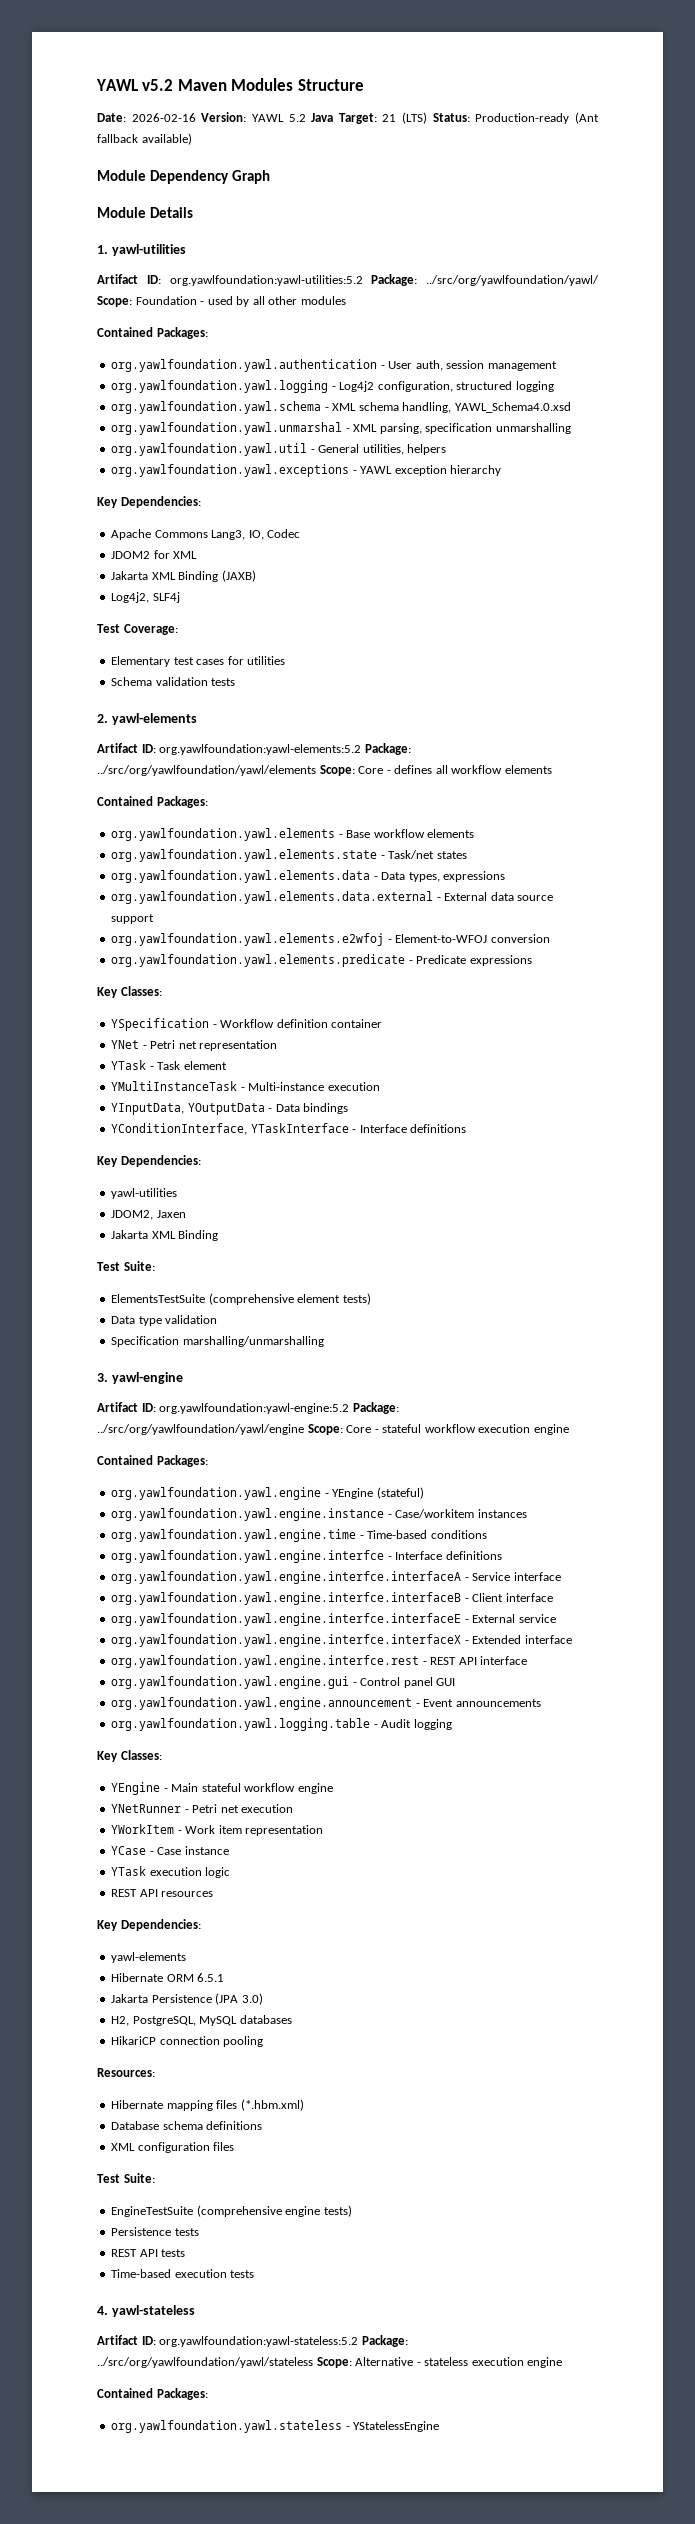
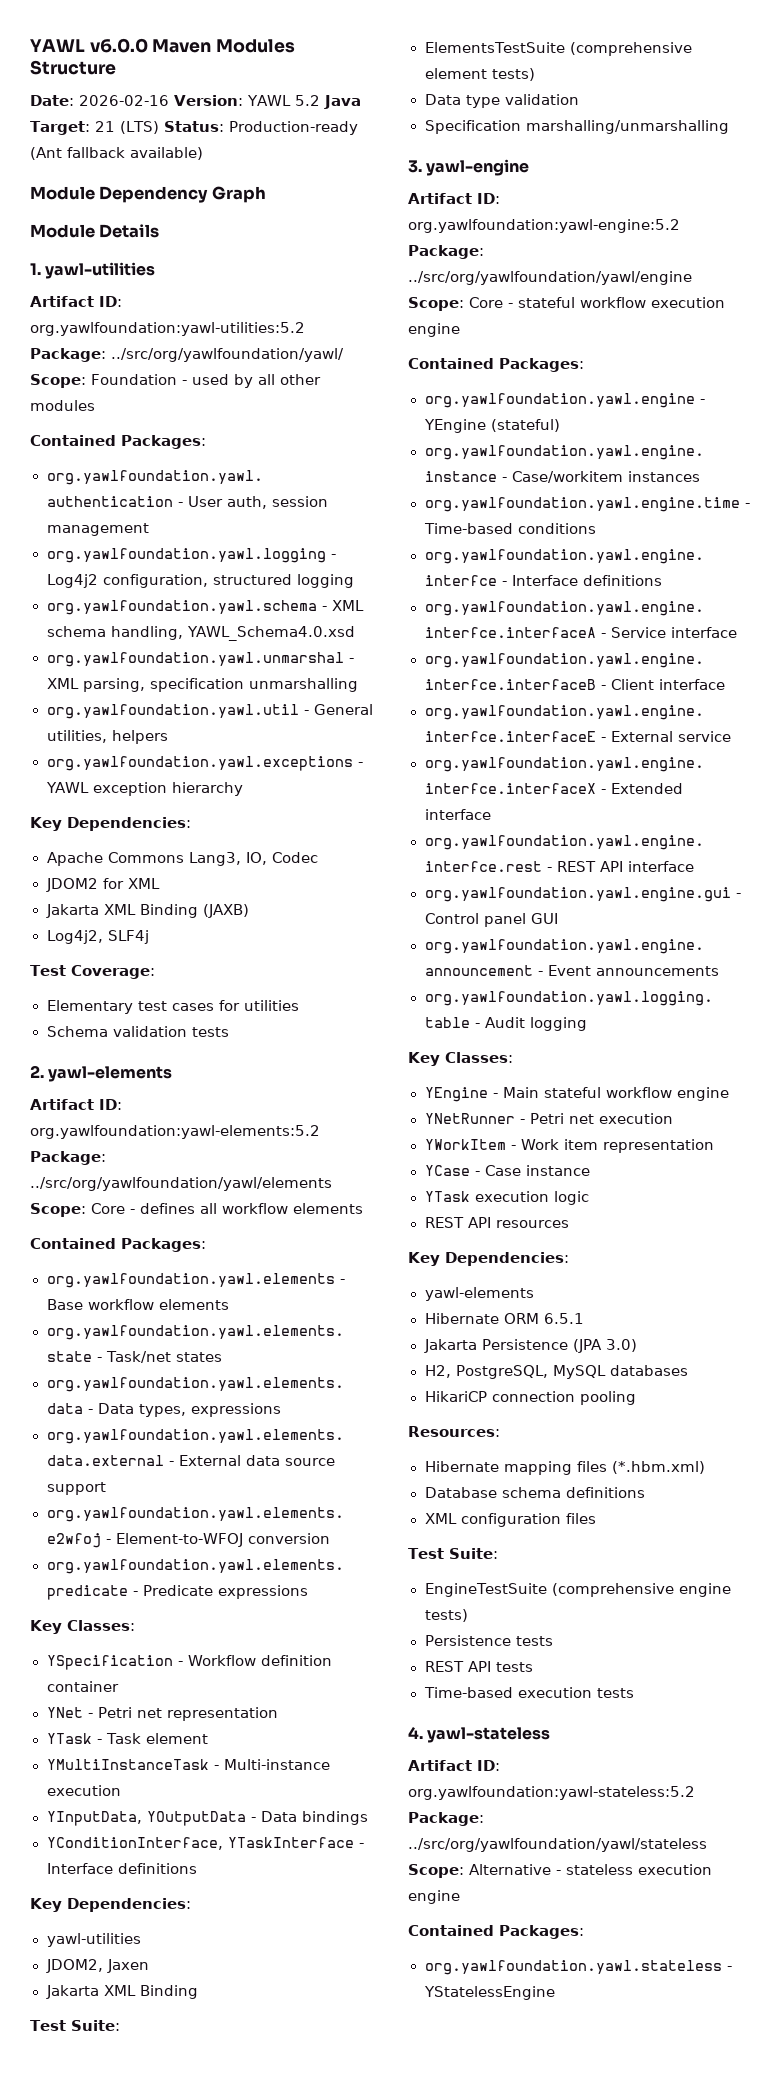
[96,79,174,91] YAWL v5.2 -> [30,38,148,53] YAWL v6.0.0

